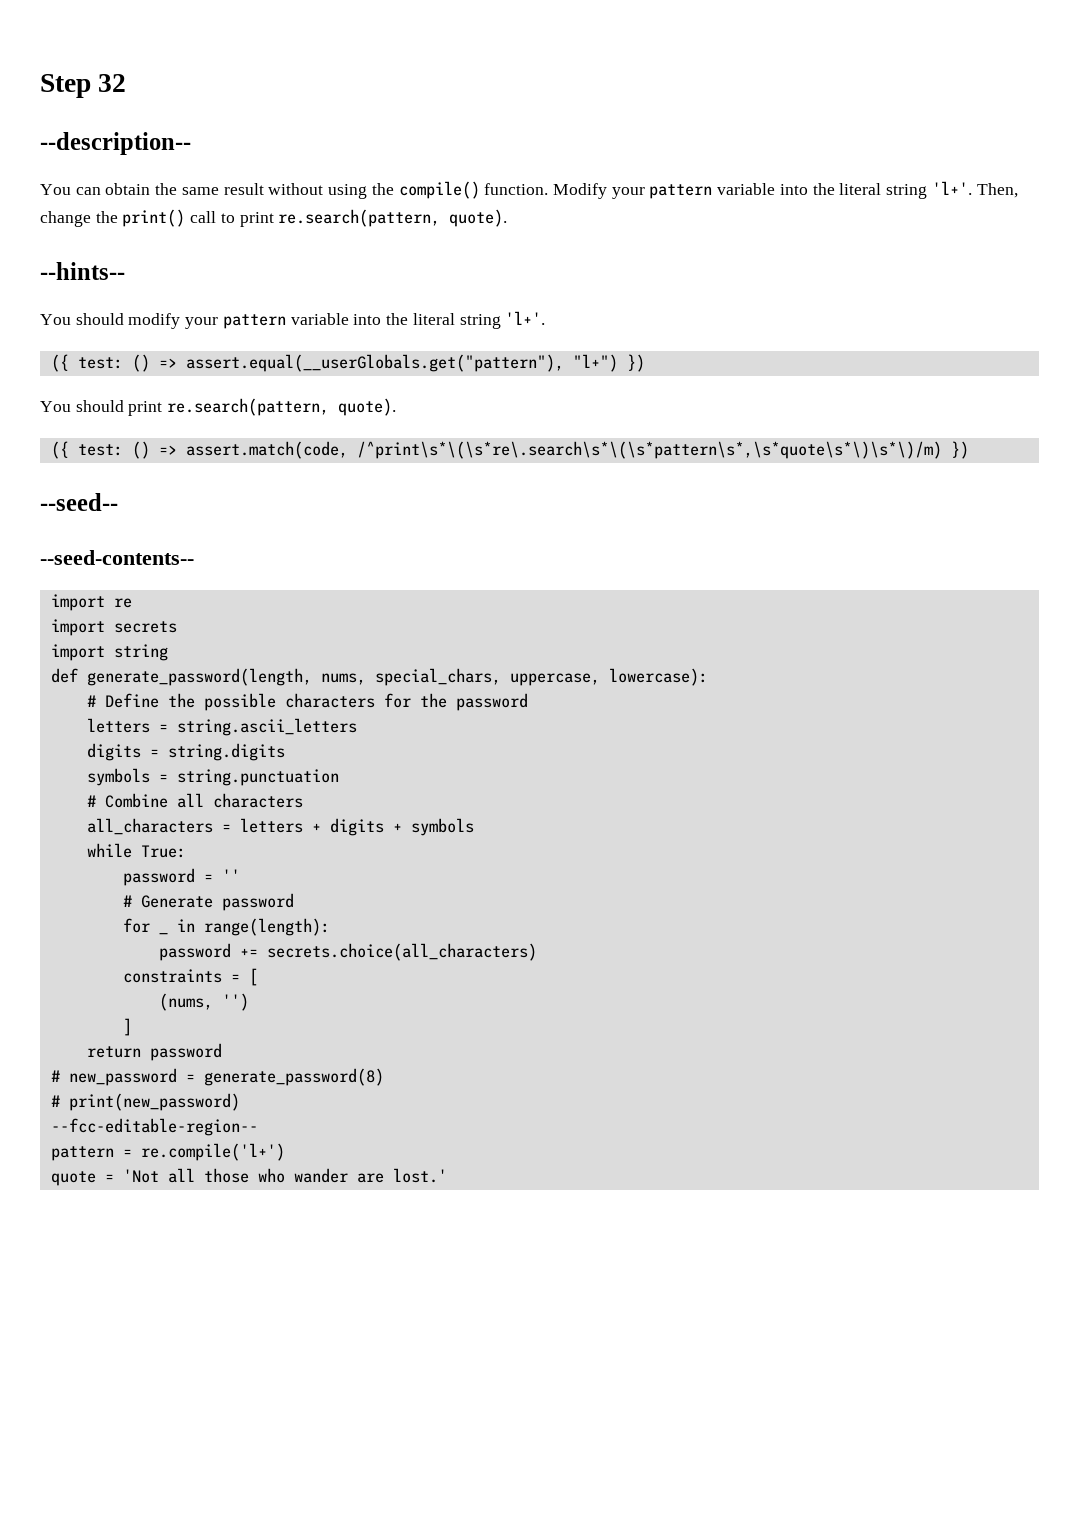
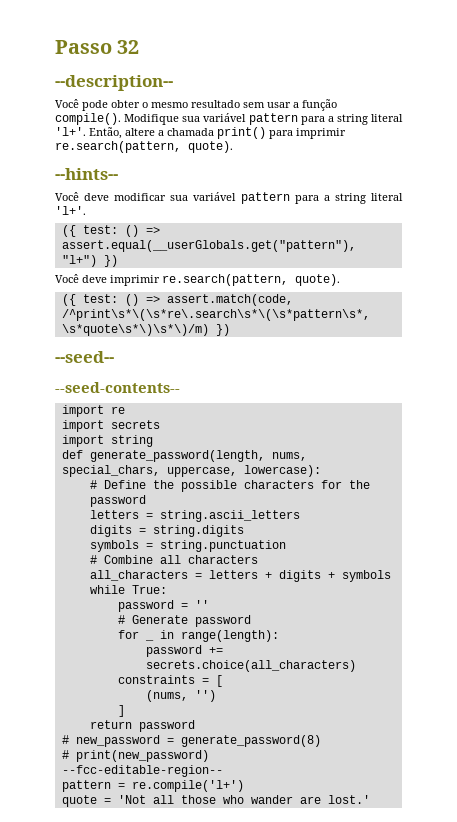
[40,74,91,98] Step -> [55,40,112,54] Passo
[40,181,1018,199] [40,209,508,227] [40,262,125,280] [40,313,501,329] You can obtain the same result without using the compile() function. Modify your pattern variable into the literal string 'l+'. Then, change the print() call to print re.search(pattern, quote). // --hints-- // You should modify your pattern variable into the literal string -> [55,99,337,111] [55,113,403,125] [55,127,346,139] [55,141,233,153] [55,168,118,180] [55,192,403,204] Você pode obter o mesmo resultado sem usar a função compile(). Modifique sua variável pattern para a string literal 'l+'. Então, altere a chamada print() para imprimir re.search(pattern, quote). // --hints-- // Você deve modificar sua variável pattern para a string literal
[40,400,163,416] You should print -> [55,274,160,286] Você deve imprimir

